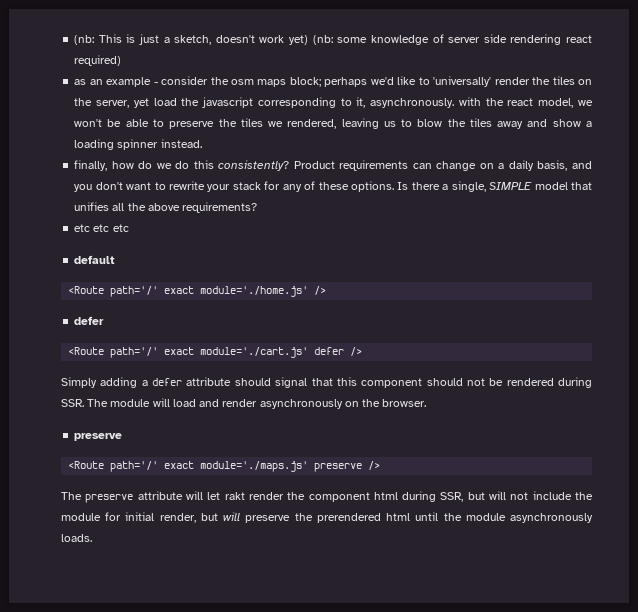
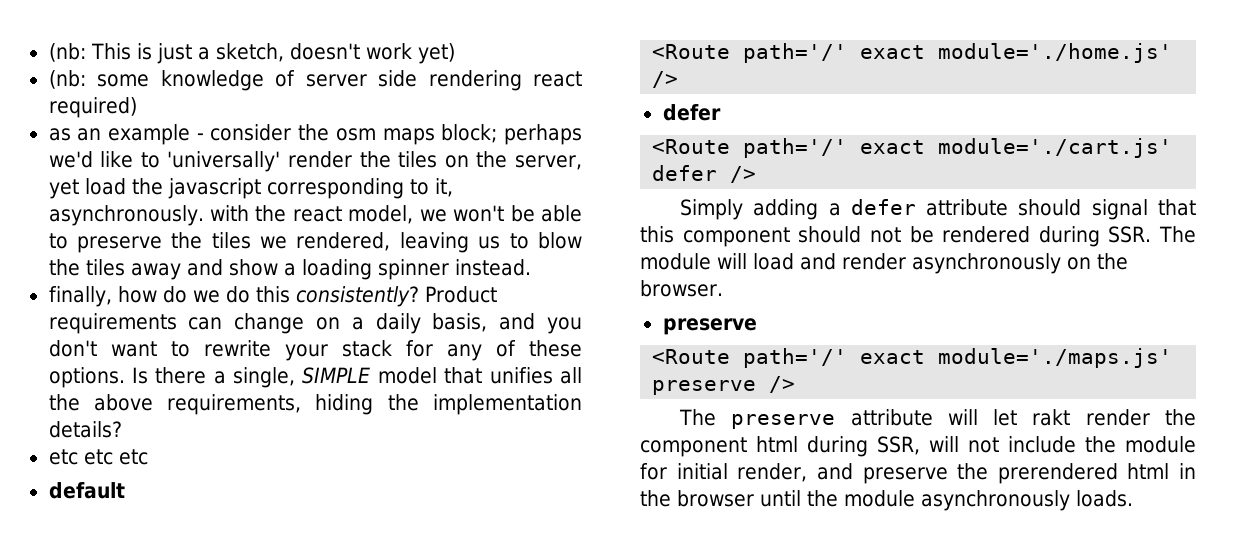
(309, 40) none -> (455, 53) //
[182,202,258,213] requirements? -> [167,394,582,415] [48,421,122,438] requirements, hiding the implementation details?
[467,492,485,500] but -> (920, 445) none
[200,512,241,521] but will -> [816,463,853,480] and
(411, 517) none -> [1179,463,1196,479] [640,490,754,507] in the browser

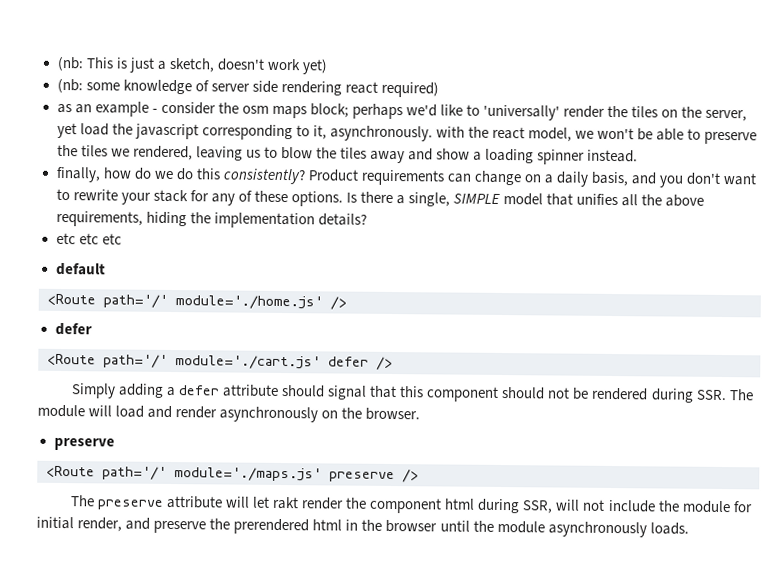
[860,45,926,59] exact -> (168, 301) none
[860,140,926,154] exact -> (168, 361) none
[860,350,926,364] exact -> (167, 473) none

